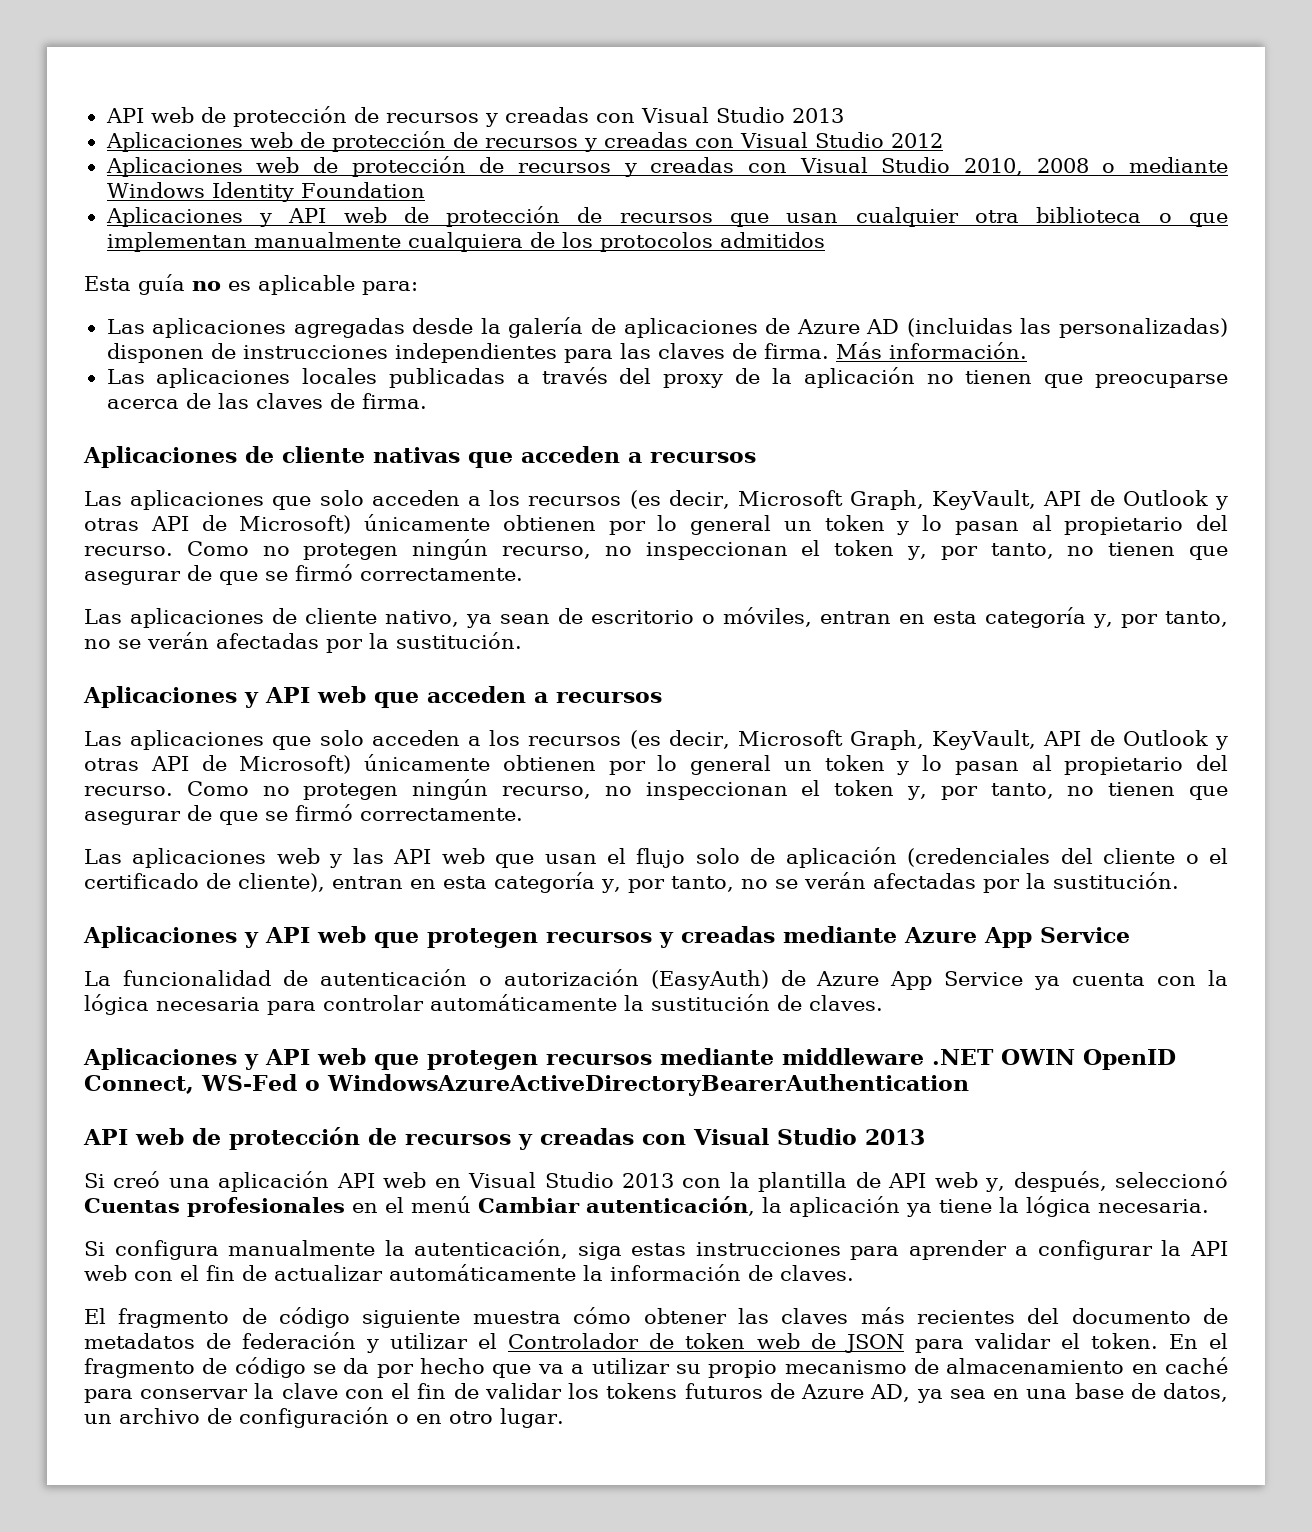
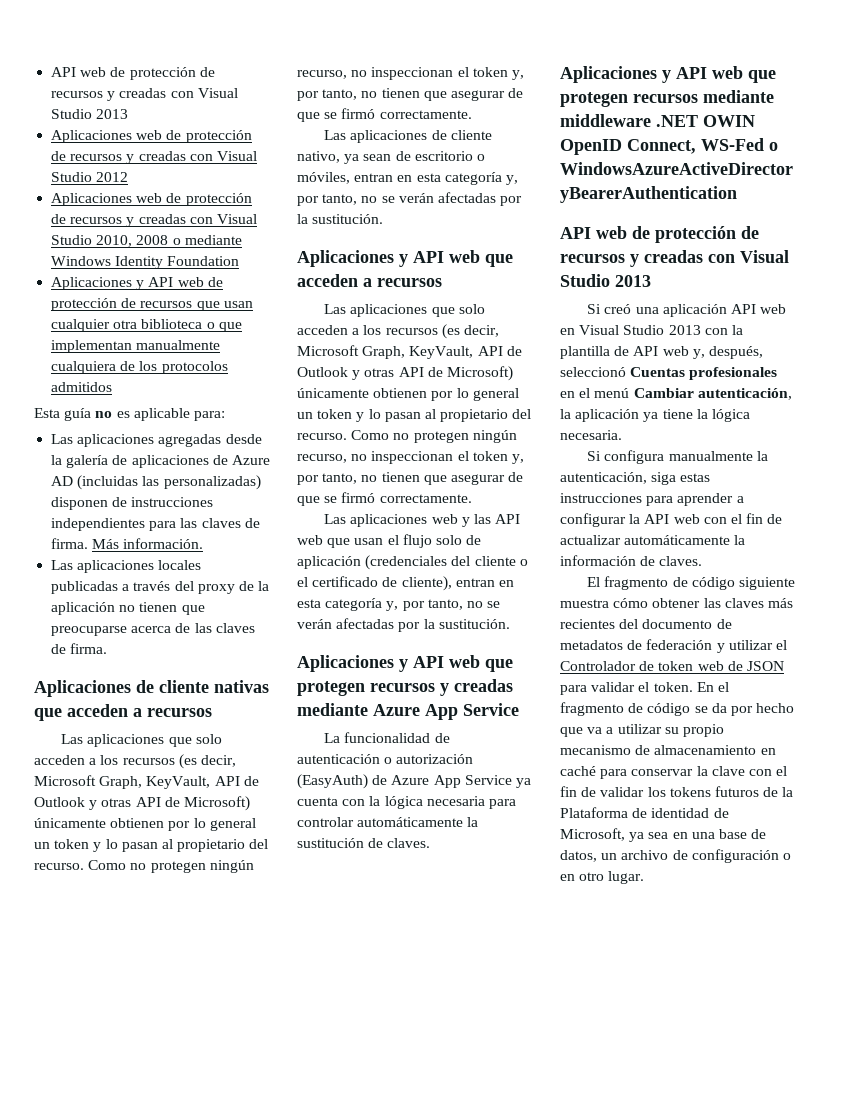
[801,1384,911,1402] Azure AD, -> [782,787,794,797] [560,807,729,818] [560,828,625,841] la Plataforma de identidad de Microsoft,

